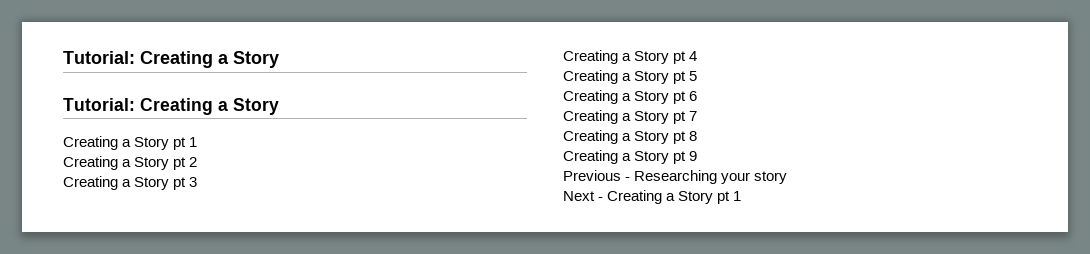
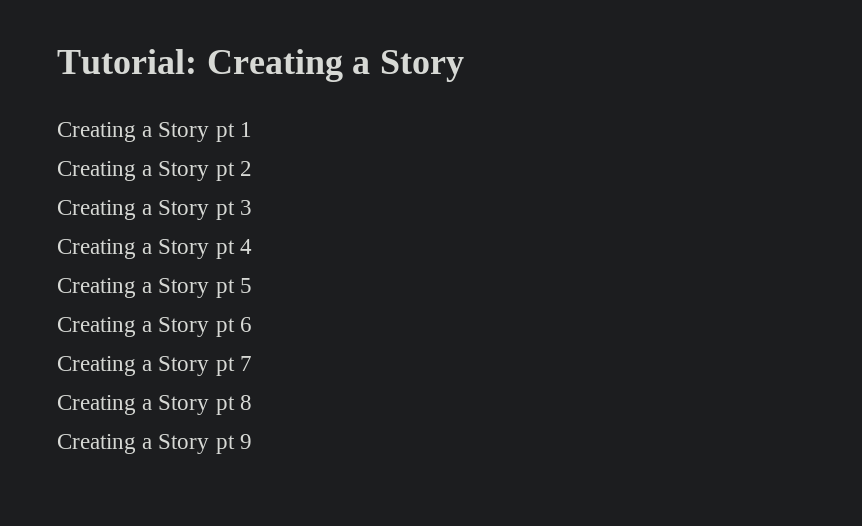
[63,51,279,68] [63,98,279,115] Tutorial: Creating a Story // Tutorial: Creating a Story -> [57,49,465,82] Tutorial: Creating a Story
[563,170,788,184] [563,190,742,204] // Previous - Researching your story // Next - Creating a Story pt 1 -> (252, 441) none

